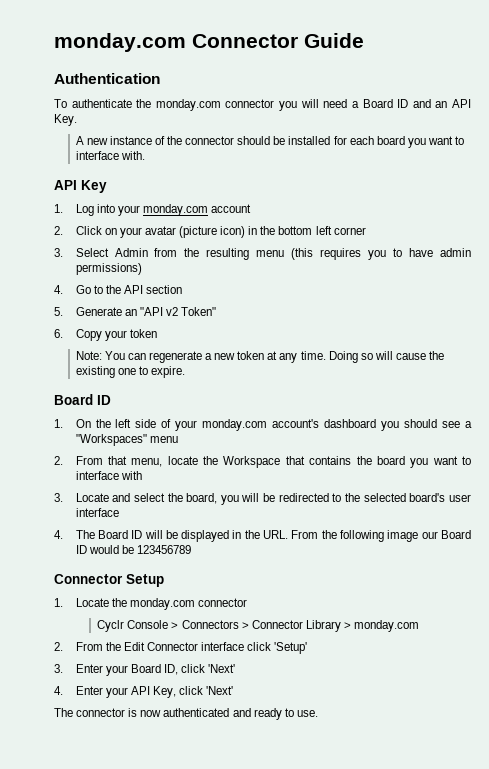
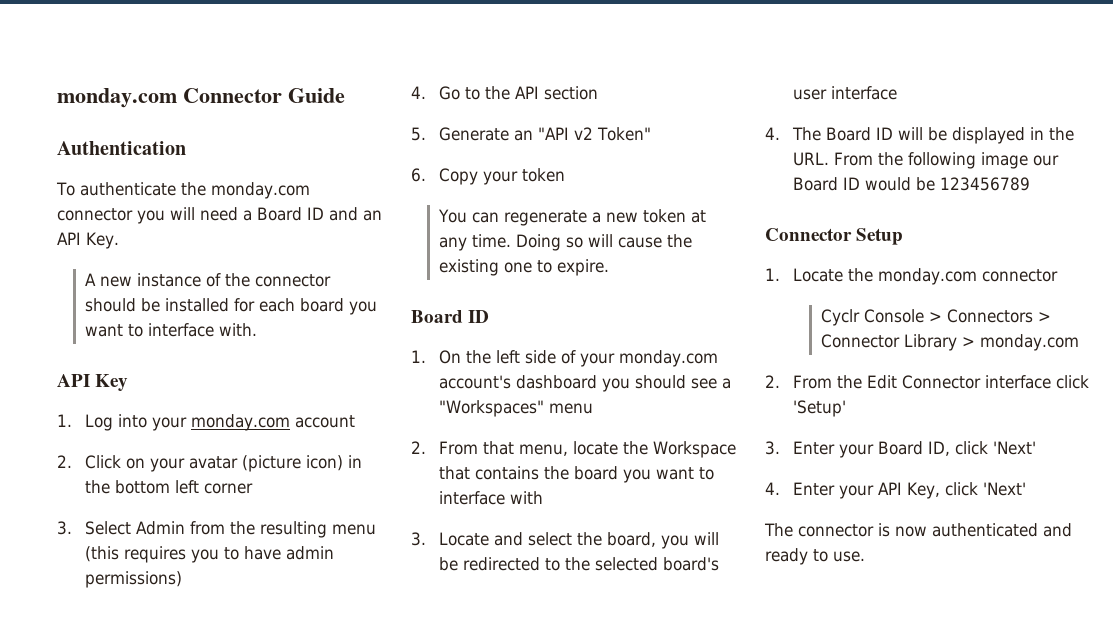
[75,351,102,360] Note: -> (565, 175) none

